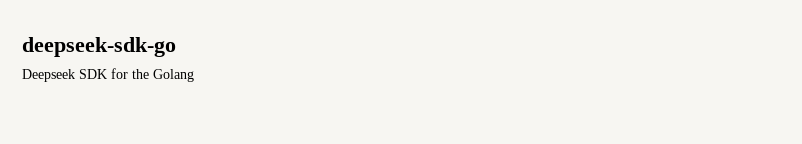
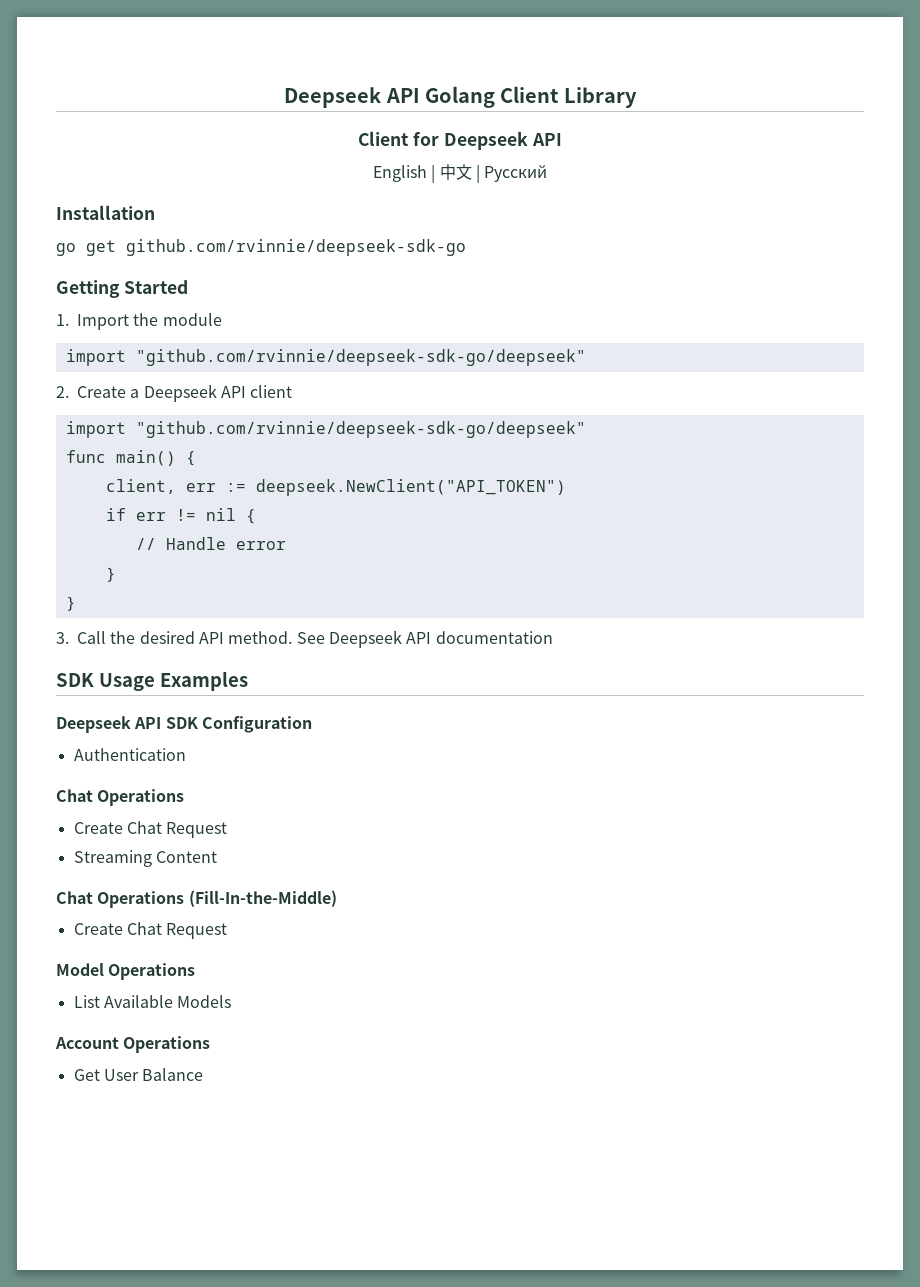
[22,37,176,57] [22,68,194,82] deepseek-sdk-go // Deepseek SDK for the Golang -> [284,86,637,108] [358,131,562,150] [372,164,548,183] [56,205,155,220] [56,239,466,256] [56,280,188,298] [56,313,222,330] [65,349,586,366] [56,384,293,402] [65,421,586,438] [65,450,196,466] [105,479,566,496] [105,508,256,524] [135,537,286,550] [105,567,116,582] [65,596,76,611] [56,630,553,648] [56,671,248,691] [56,716,312,733] [73,748,186,761] [56,789,185,806] [73,821,228,838] [73,850,217,867] [56,890,337,908] [73,922,228,939] [56,963,196,980] [73,995,232,1008] [55,1036,211,1053] [73,1068,204,1081] Deepseek API Golang Client Library // Client for Deepseek API // English | 中文 | Русский // Installation // go get github.com/rvinnie/deepseek-sdk-go // Getting Started // 1. Import the module // import "github.com/rvinnie/deepseek-sdk-go/deepseek" // 2. Create a Deepseek API client // import "github.com/rvinnie/deepseek-sdk-go/deepseek" // func main() { // client, err := deepseek.NewClient("API_TOKEN") // if err != nil { // // Handle error // } // } // 3. Call the desired API method. See Deepseek API documentation // SDK Usage Examples // Deepseek API SDK Configuration // Authentication // Chat Operations // Create Chat Request // Streaming Content // Chat Operations (Fill-In-the-Middle) // Create Chat Request // Model Operations // List Available Models // Account Operations // Get User Balance

